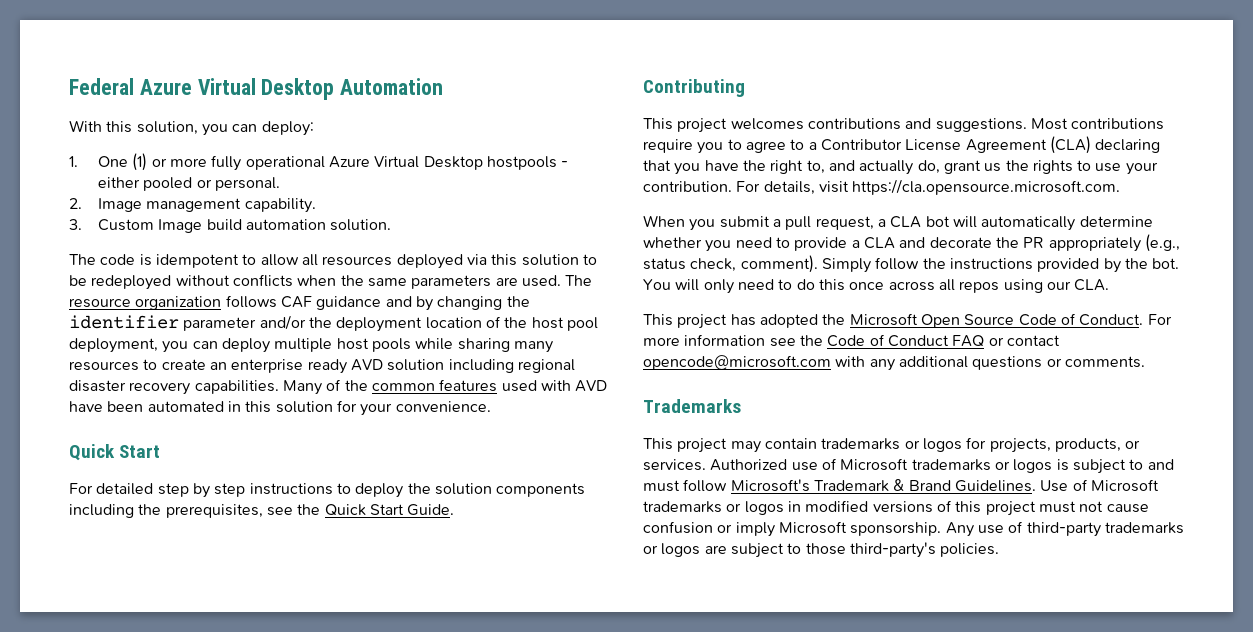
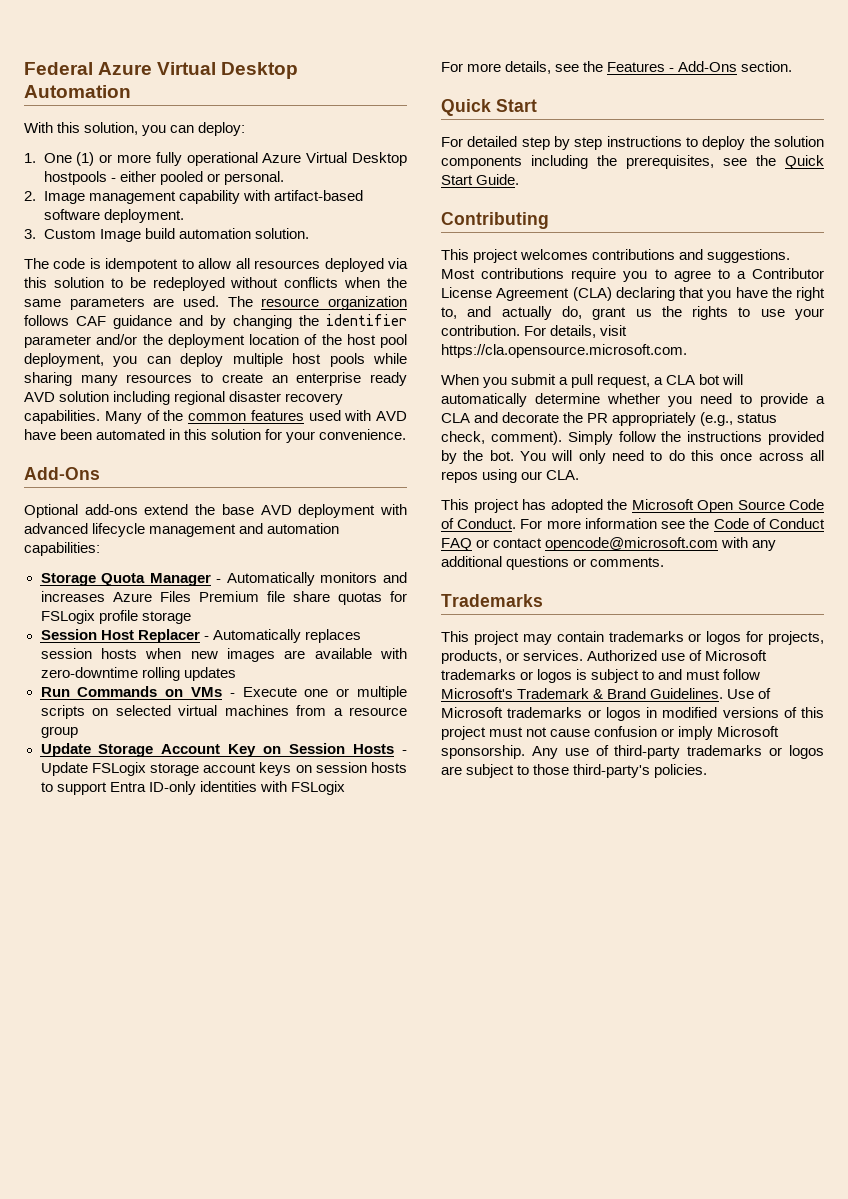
[244,198,316,213] capability. -> [178,190,363,204] [43,209,184,223] capability with artifact-based software deployment.
(491, 406) none -> [24,467,100,480] [24,504,408,518] [24,523,340,537] [24,542,100,556] [40,572,407,586] [40,591,407,605] [40,610,191,624] [40,629,361,643] [40,648,408,662] [40,667,236,681] [40,686,407,700] [40,705,407,719] [40,726,78,738] [40,743,408,757] [40,762,408,776] [40,781,345,795] [441,61,793,74] // Add-Ons // Optional add-ons extend the base AVD deployment with advanced lifecycle management and automation capabilities: // Storage Quota Manager - Automatically monitors and increases Azure Files Premium file share quotas for FSLogix profile storage // Session Host Replacer - Automatically replaces session hosts when new images are available with zero-downtime rolling updates // Run Commands on VMs - Execute one or multiple scripts on selected virtual machines from a resource group // Update Storage Account Key on Session Hosts - Update FSLogix storage account keys on session hosts to support Entra ID-only identities with FSLogix // For more details, see the Features - Add-Ons section.

